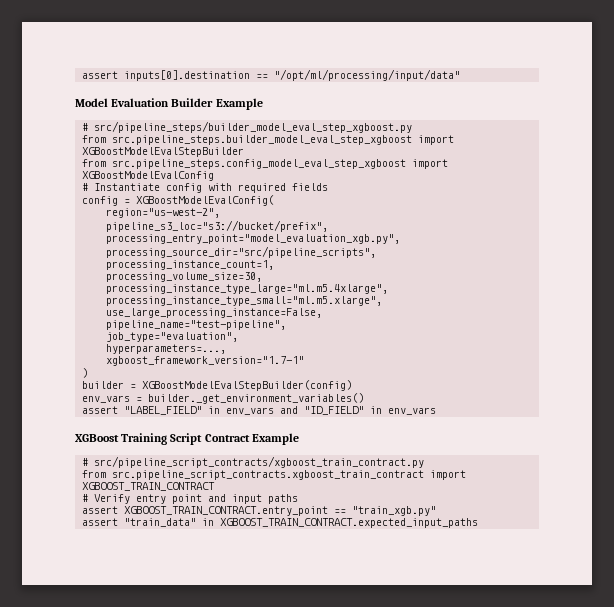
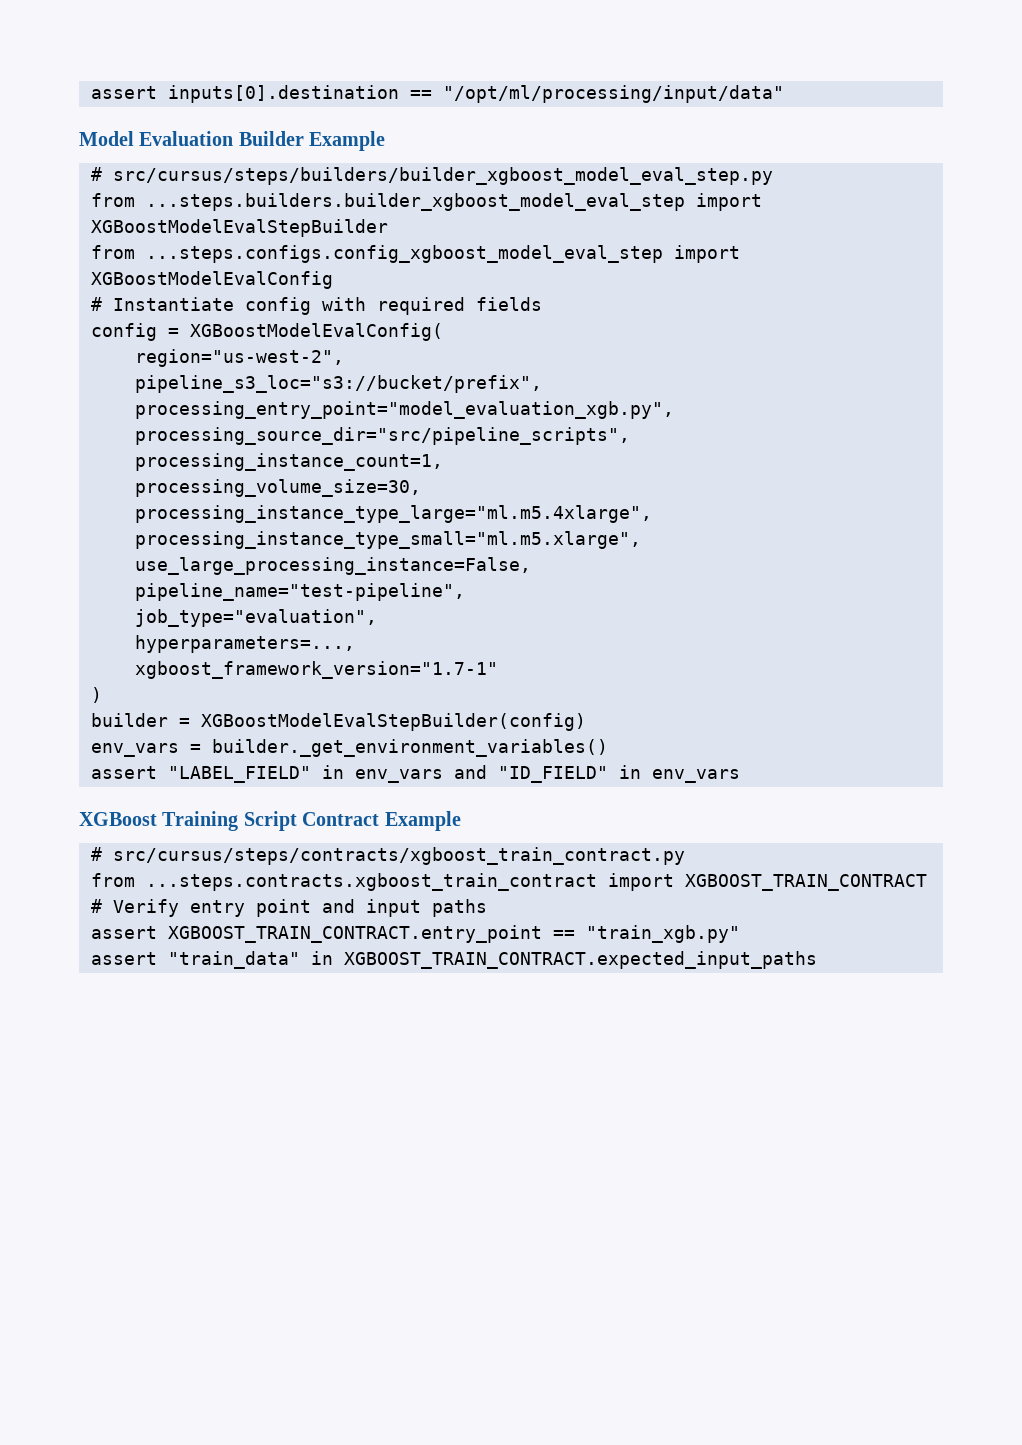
[94,121,413,133] [82,135,413,145] src/pipeline_steps/builder_model_eval_step_xgboost.py // from src.pipeline_steps.builder_model_eval_step_xgboost -> [113,167,773,185] [91,193,685,211] src/cursus/steps/builders/builder_xgboost_model_eval_step.py // from ...steps.builders.builder_xgboost_model_eval_step
[112,159,407,169] src.pipeline_steps.config_model_eval_step_xgboost -> [146,245,663,263] ...steps.configs.config_xgboost_model_eval_step
[94,456,425,468] [82,470,425,480] src/pipeline_script_contracts/xgboost_train_contract.py // from src.pipeline_script_contracts.xgboost_train_contract -> [113,847,685,865] [91,873,597,891] src/cursus/steps/contracts/xgboost_train_contract.py // from ...steps.contracts.xgboost_train_contract

